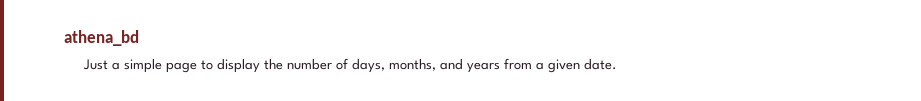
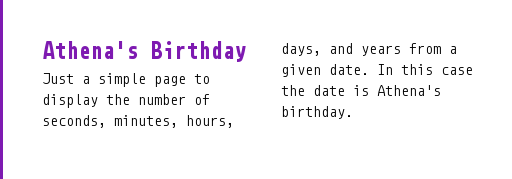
[64,30,139,46] athena_bd -> [42,41,246,62] Athena's Birthday
[351,59,436,73] days, months, -> [42,115,234,128] [281,43,321,56] seconds, minutes, hours, days,
(617, 64) none -> [377,64,473,75] [281,85,441,96] [281,106,353,119] In this case the date is Athena's birthday.

